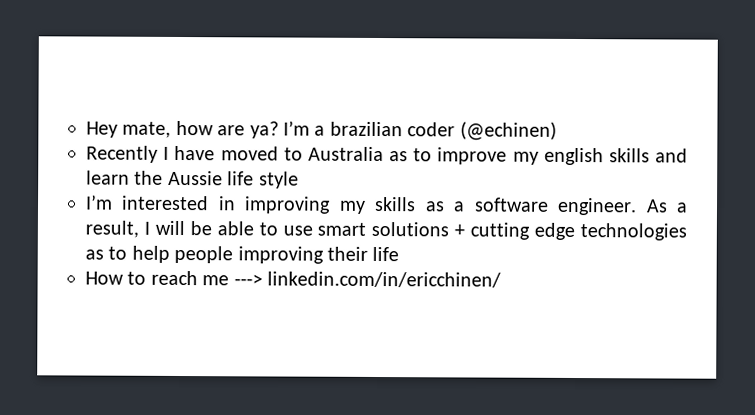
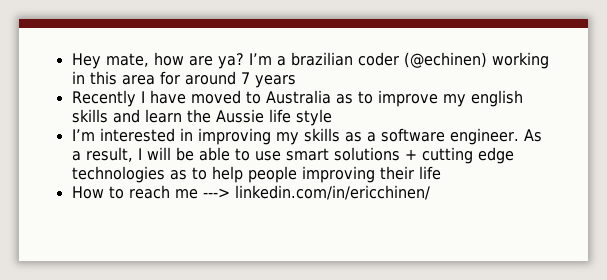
(557, 131) none -> [491,52,549,69] [71,71,296,88] working in this area for around 7 years

